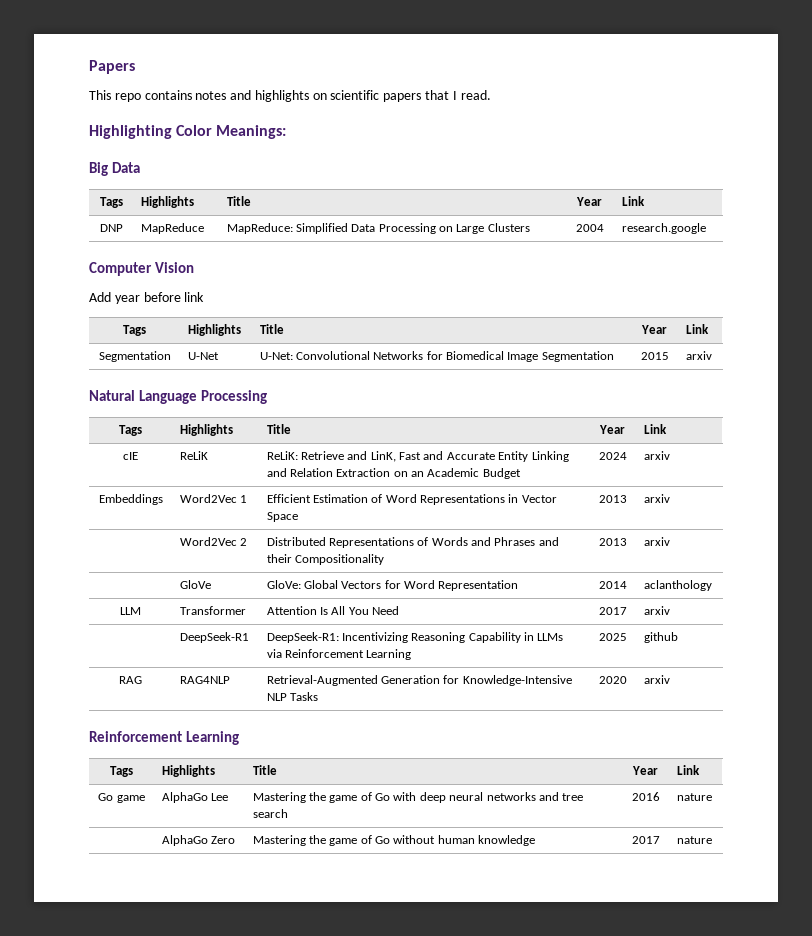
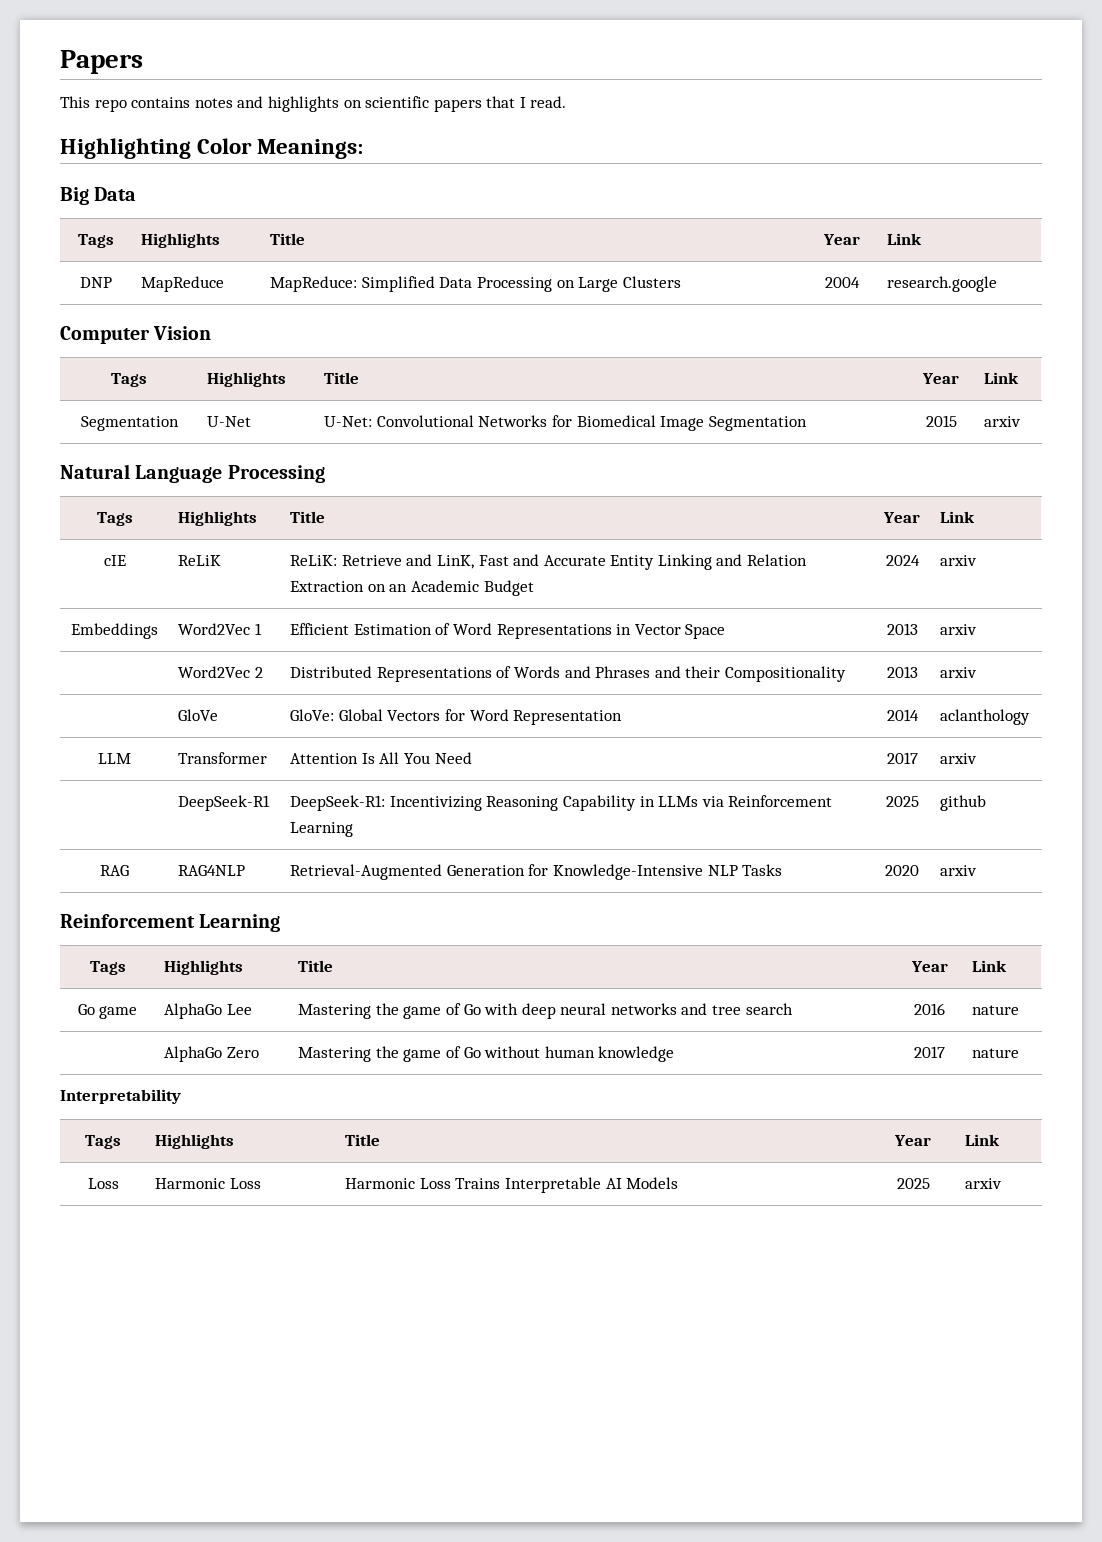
[89,292,205,304] // Add year before link -> (212, 333) none
(712, 840) none -> [60,1089,181,1104] [85,1135,121,1149] [155,1134,235,1149] [345,1134,381,1146] [894,1135,931,1146] [965,1134,1001,1146] [87,1178,119,1189] [155,1178,261,1189] [345,1177,679,1193] [896,1178,930,1189] [965,1178,1003,1189] // Interpretability // Tags | Highlights | Title | Year | Link // Loss | Harmonic Loss | Harmonic Loss Trains Interpretable AI Models | 2025 | arxiv

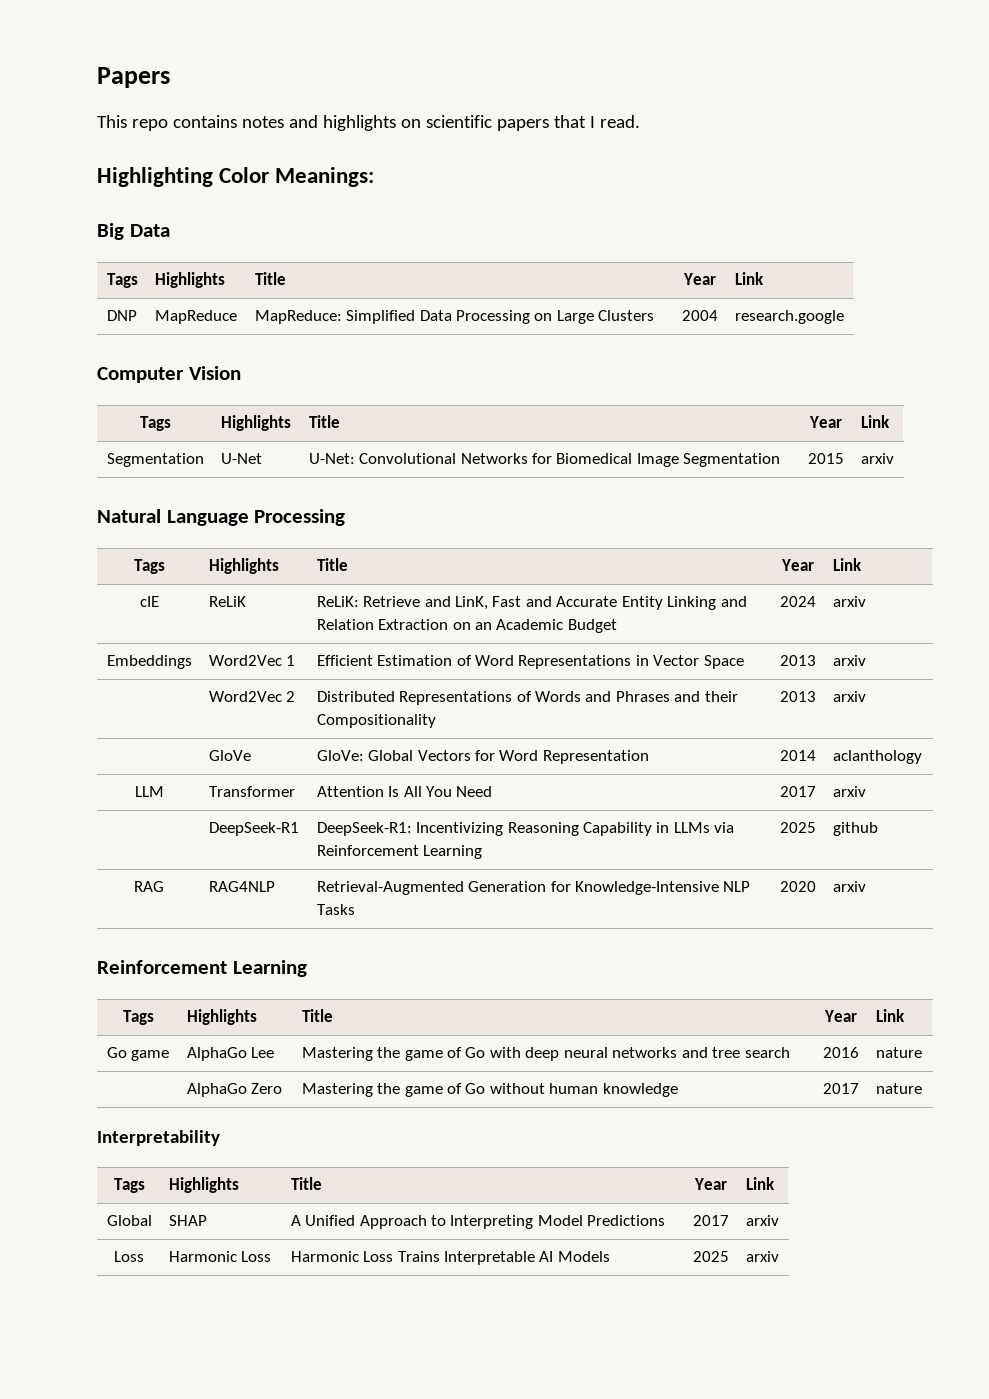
(1001, 1140) none -> [106,1215,152,1226] [168,1215,207,1226] [290,1215,666,1229] [692,1215,729,1226] [745,1215,779,1226] // Global | SHAP | A Unified Approach to Interpreting Model Predictions | 2017 | arxiv

